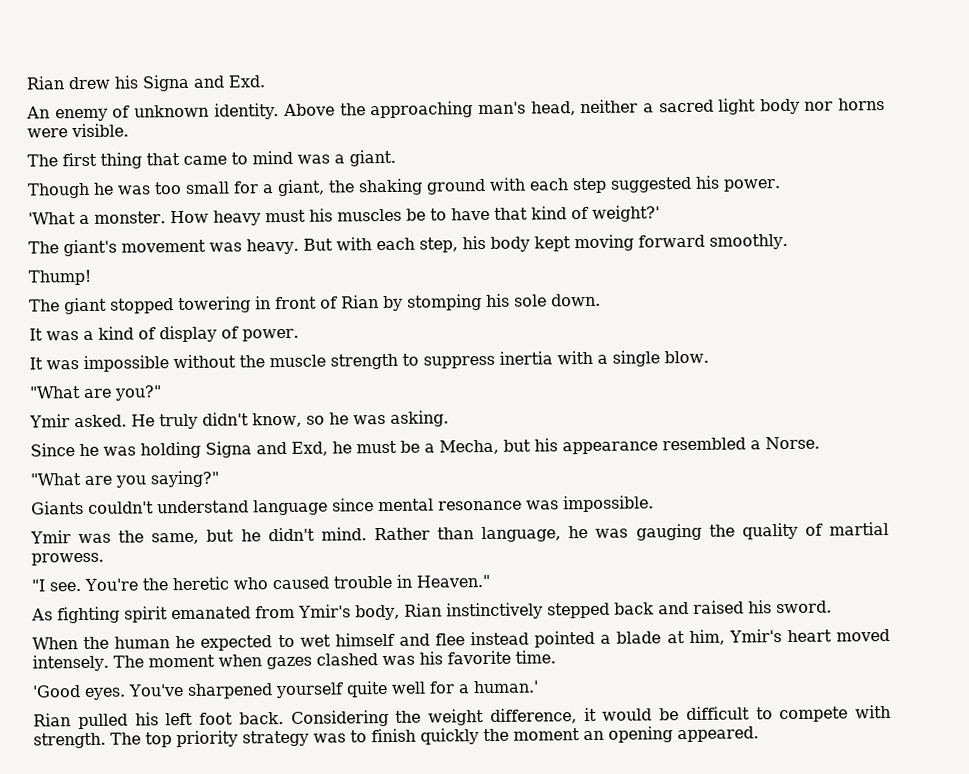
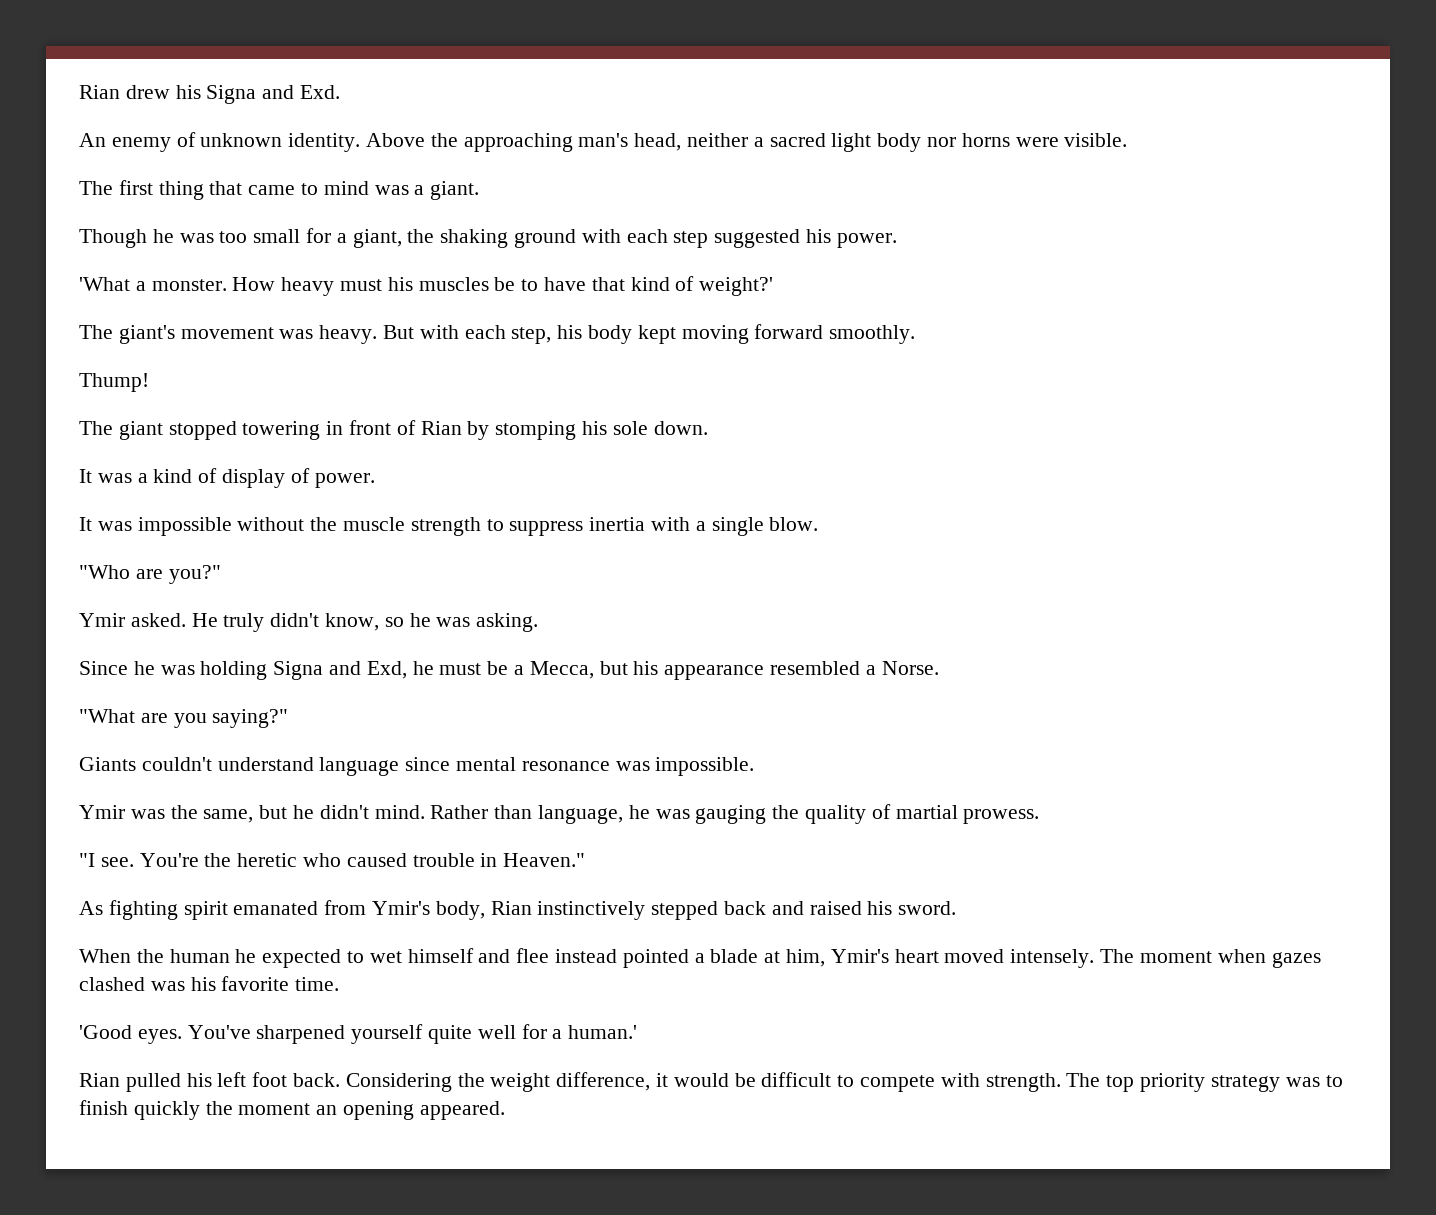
[29,386,81,399] "What -> [79,565,130,579] "Who
[439,439,499,455] Mecha, -> [529,661,594,679] Mecca,

